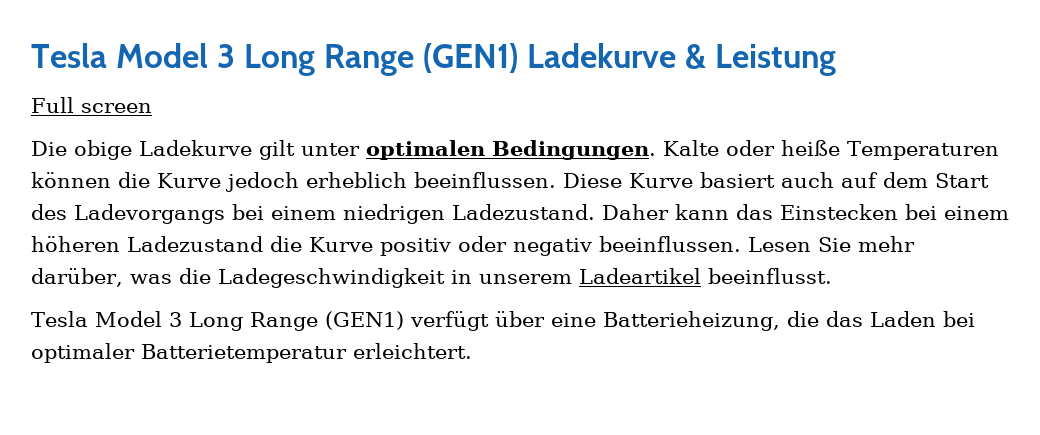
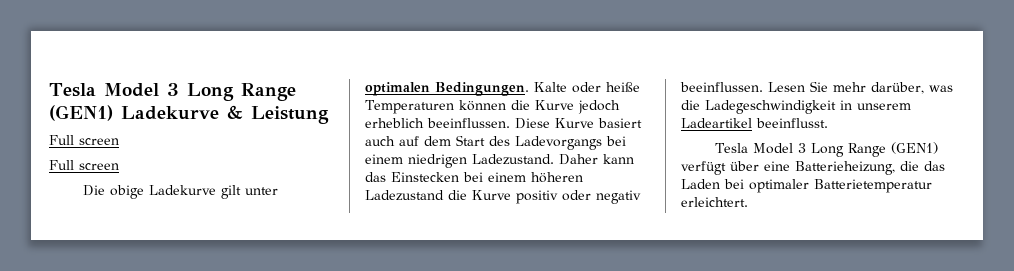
(152, 108) none -> [49,160,119,170] // Full screen

